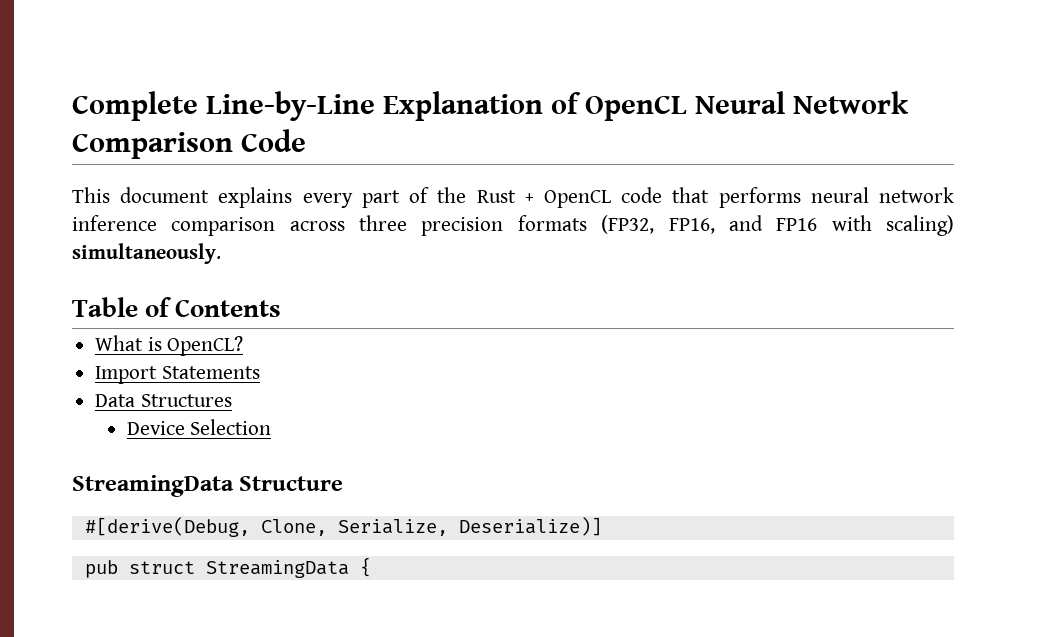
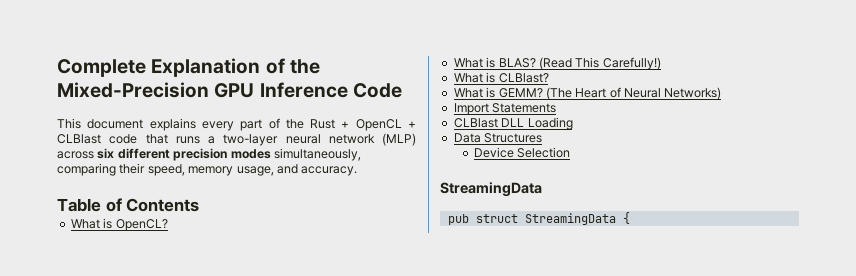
[206,91,375,121] Line-by-Line -> (146, 68) none
[585,91,909,121] [72,132,233,159] OpenCL Neural Network Comparison -> [289,59,320,74] [57,82,348,98] the Mixed-Precision GPU Inference
[621,187,954,208] [72,215,955,236] [72,243,221,264] code that performs neural network inference comparison across three precision formats (FP32, FP16, and FP16 with scaling) simultaneously. -> [408,121,417,128] [57,133,416,146] [57,148,361,161] [57,163,358,176] + CLBlast code that runs a two-layer neural network (MLP) across six different precision modes simultaneously, comparing their speed, memory usage, and accuracy.
(244, 346) none -> [453,57,661,70] [453,72,549,83] [453,87,722,100] // What is BLAS? (Read This Carefully!) // What is CLBlast? // What is GEMM? (The Heart of Neural Networks)
(260, 372) none -> [453,117,573,130] // CLBlast DLL Loading
[239,476,344,491] [84,517,602,537] Structure // #[derive(Debug, Clone, Serialize, Deserialize)] -> (542, 189) none

